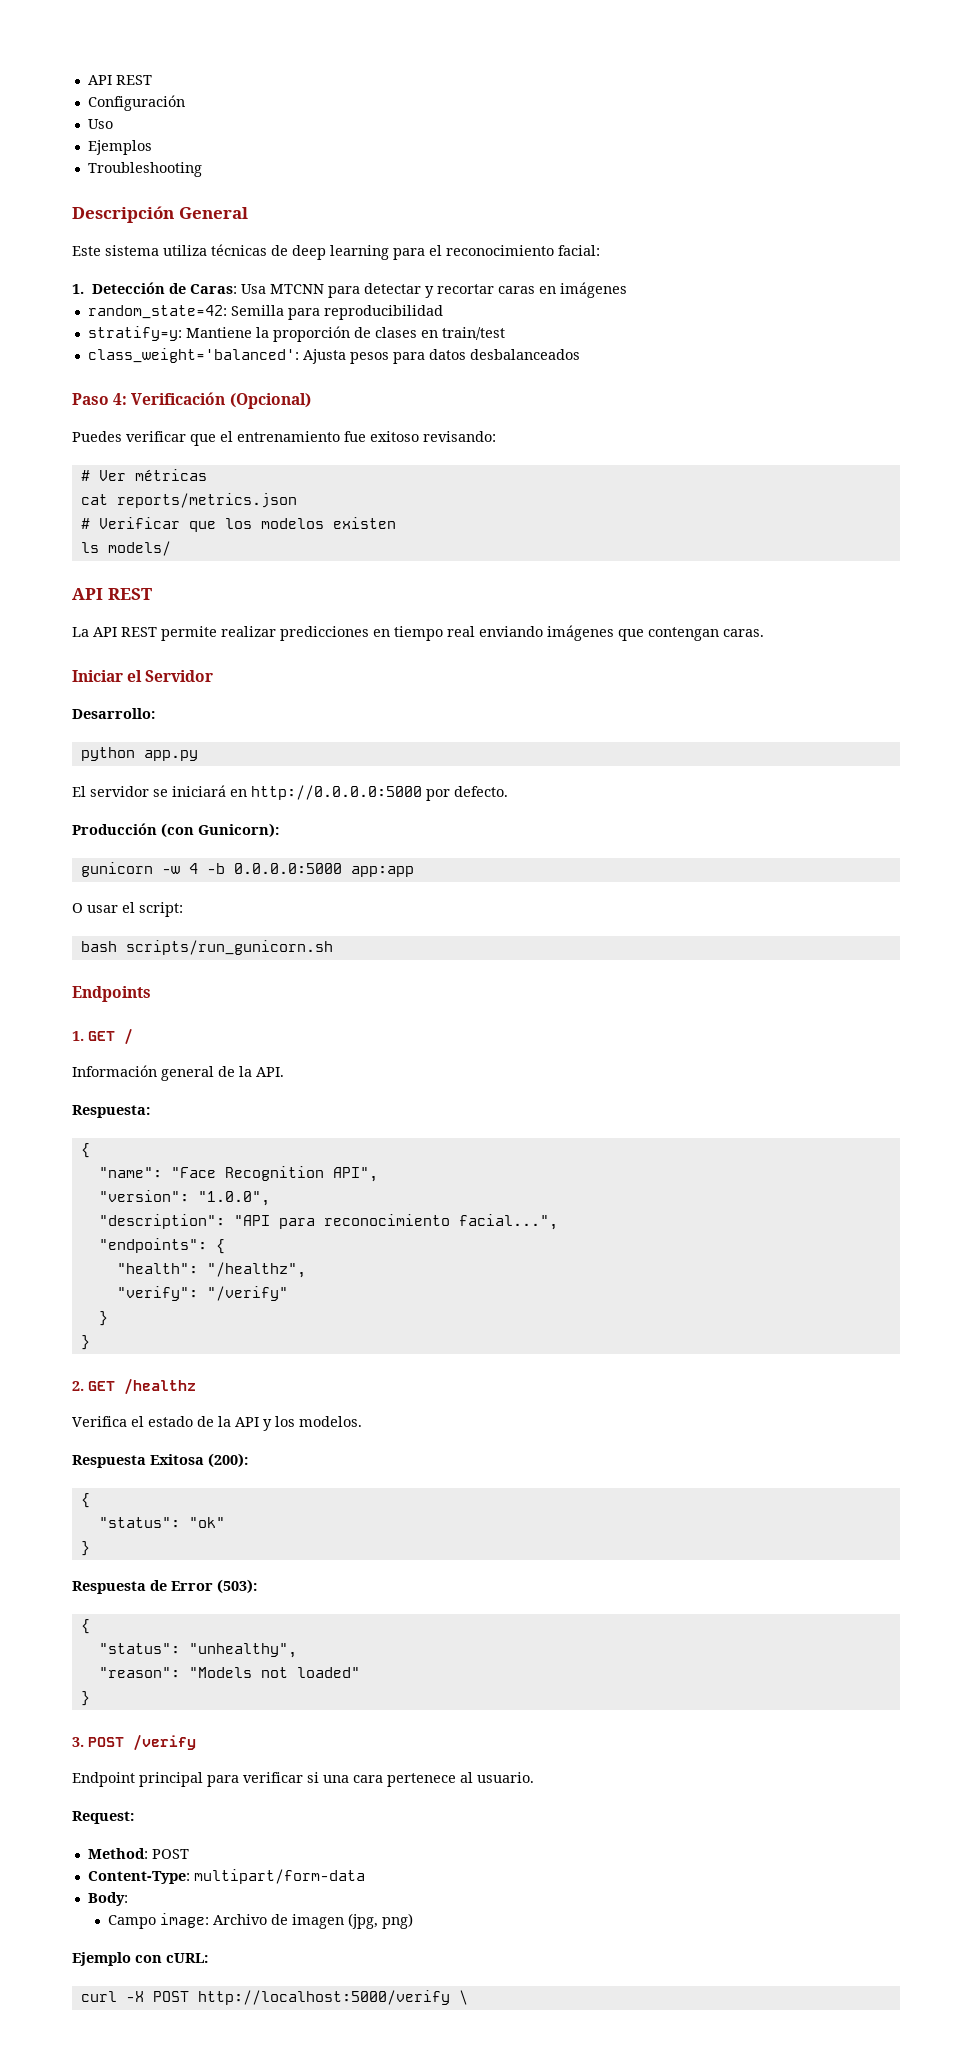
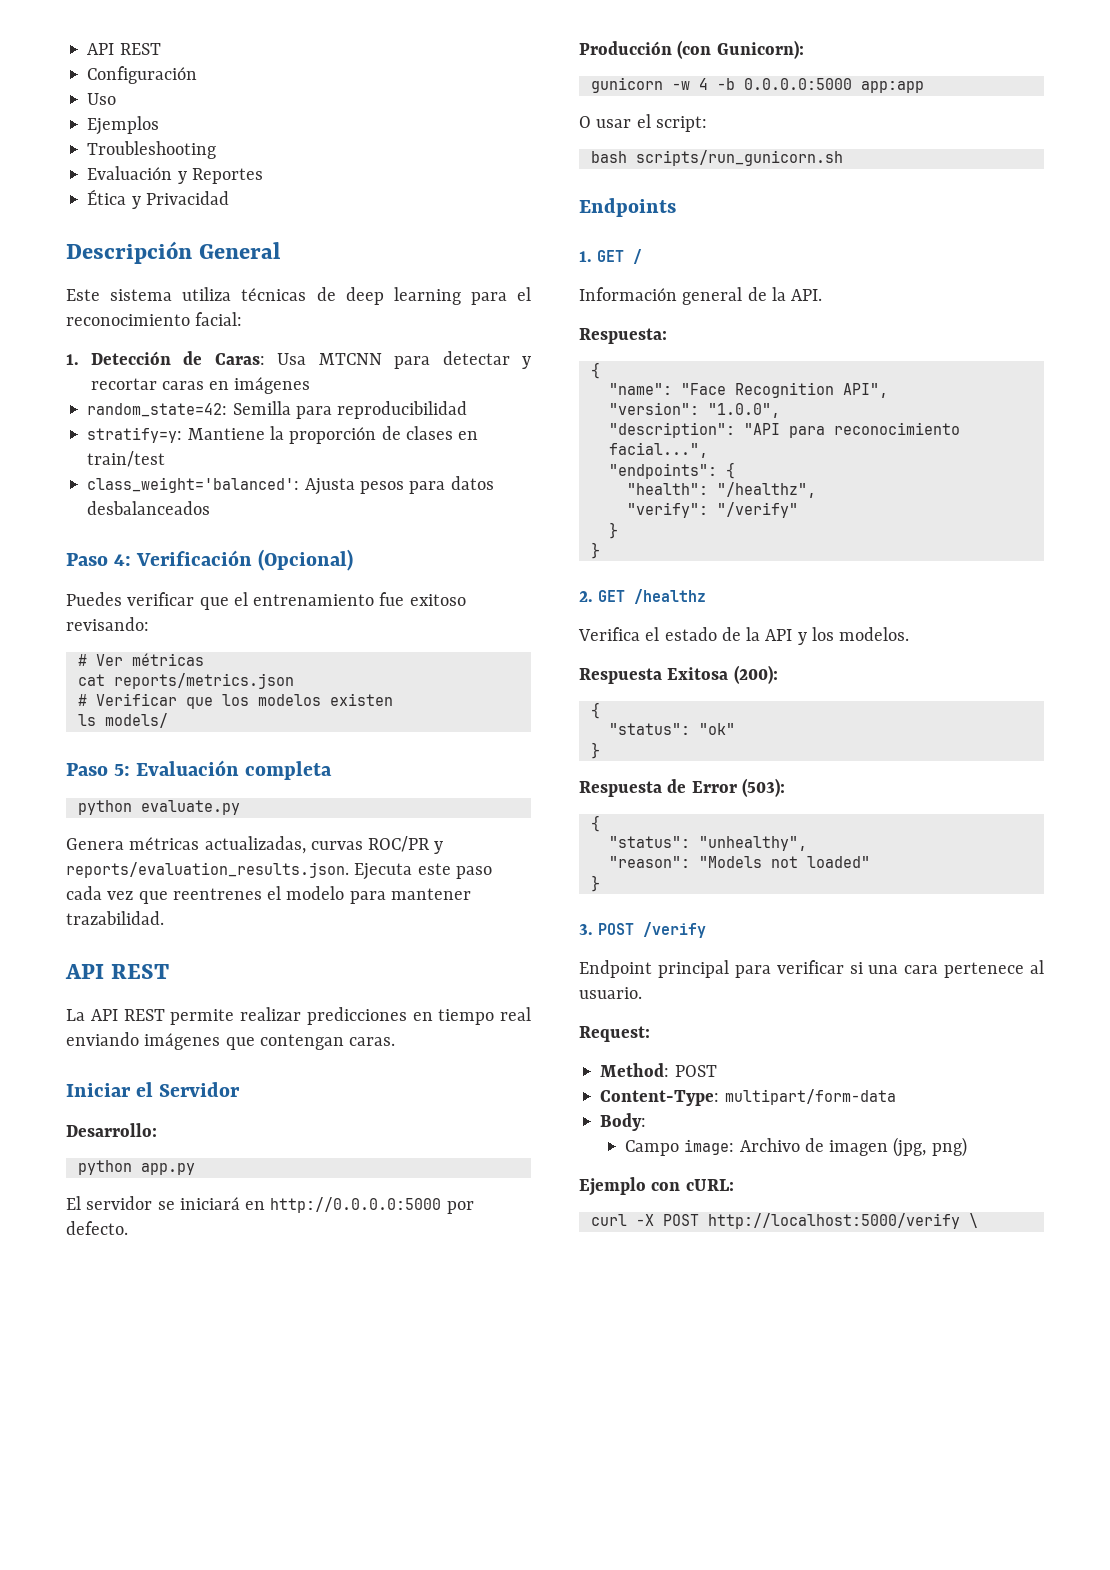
(202, 169) none -> [87,166,263,184] [87,189,229,209] // Evaluación y Reportes // Ética y Privacidad
(171, 548) none -> [66,760,333,780] [77,800,240,815] [66,836,444,854] [66,862,492,880] [66,886,471,904] [66,911,164,925] // Paso 5: Evaluación completa // python evaluate.py // Genera métricas actualizadas, curvas ROC/PR y reports/evaluation_results.json. Ejecuta este paso cada vez que reentrenes el modelo para mantener trazabilidad.

